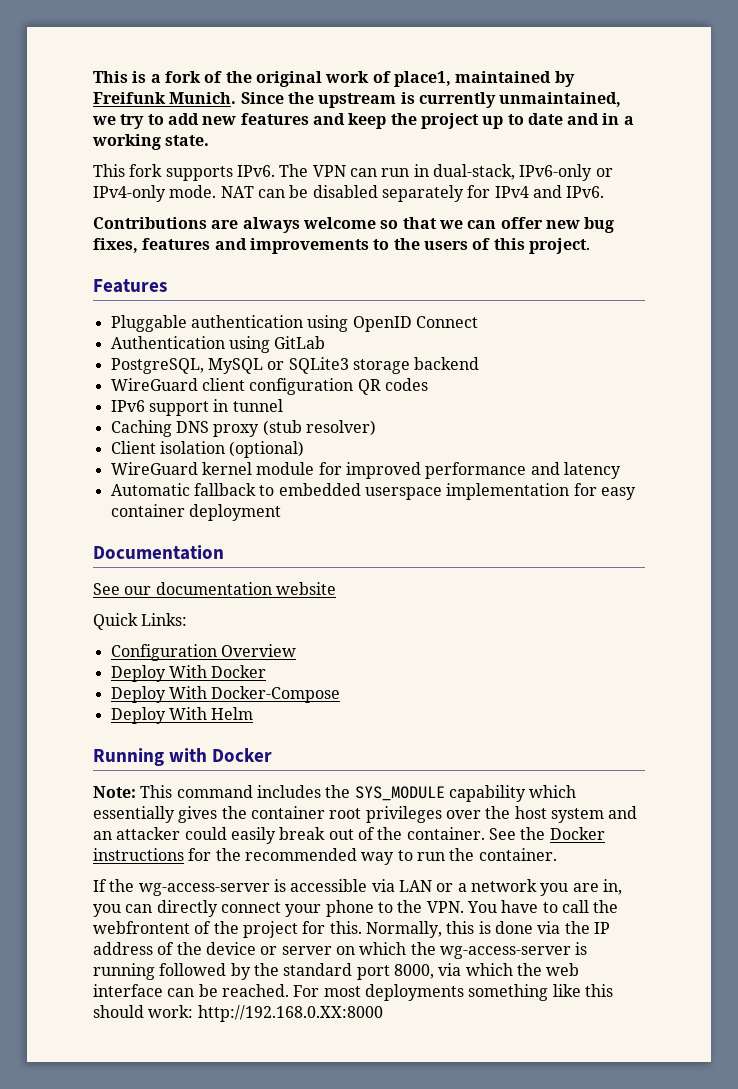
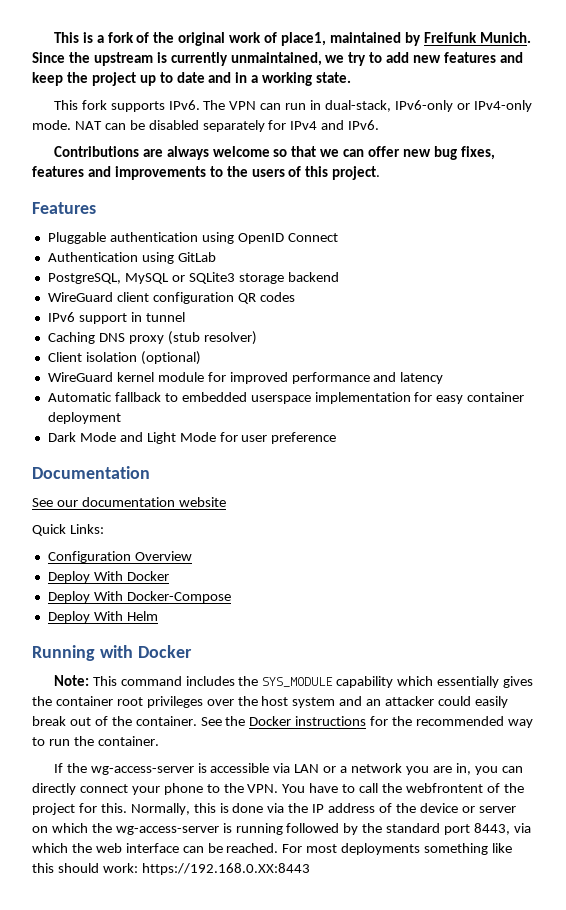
(281, 512) none -> [47,432,337,444] // Dark Mode and Light Mode for user preference
[393,964,434,979] 8000, -> [474,823,511,835] 8443,
[197,1005,383,1022] http://192.168.0.XX:8000 -> [141,863,310,875] https://192.168.0.XX:8443

